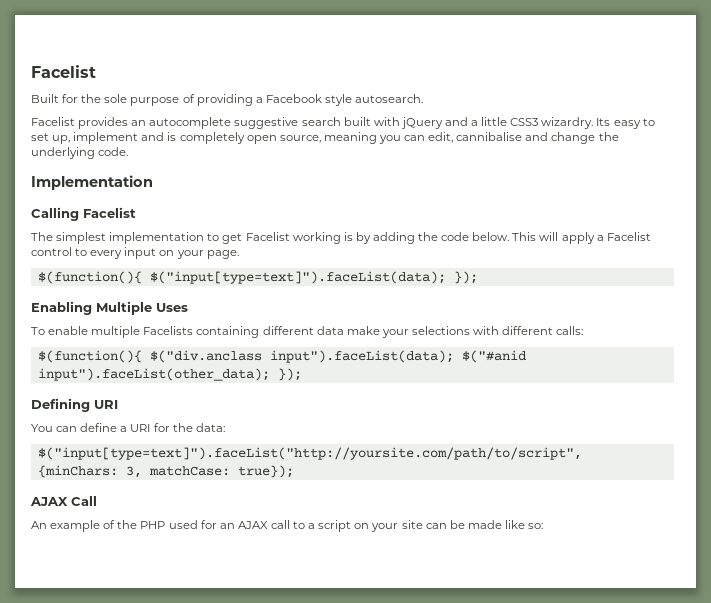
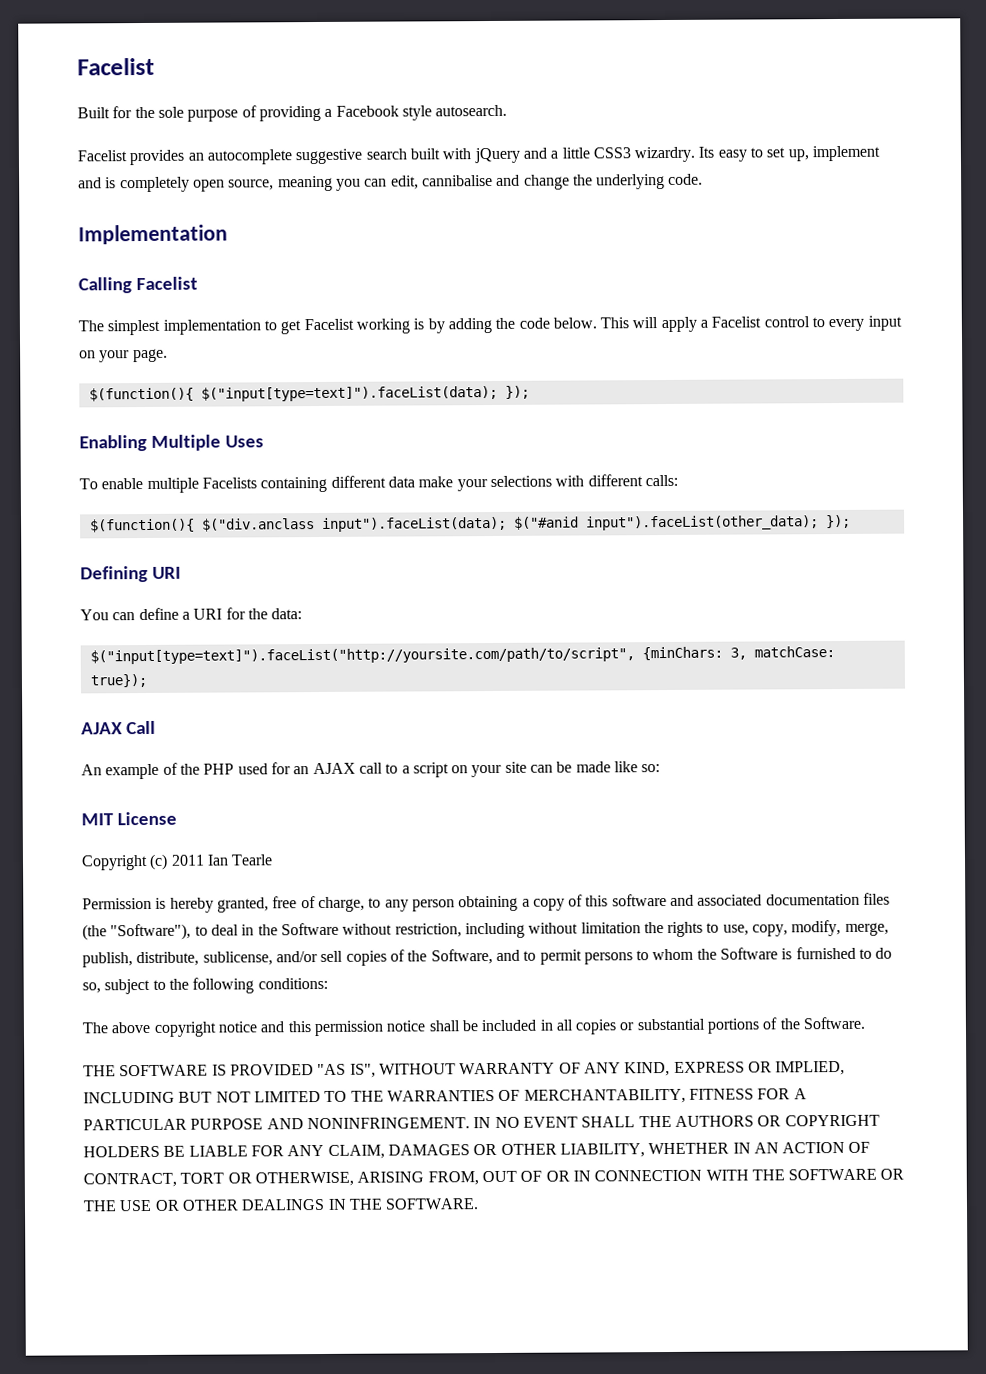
(544, 526) none -> [81,811,177,826] [81,853,274,871] [82,892,891,913] [82,919,889,941] [82,946,893,968] [82,977,328,995] [82,1016,866,1037] [83,1060,846,1078] [83,1088,807,1104] [83,1114,880,1131] [83,1141,871,1159] [83,1168,905,1188] [83,1198,480,1212] // MIT License // Copyright (c) 2011 Ian Tearle // Permission is hereby granted, free of charge, to any person obtaining a copy of this software and associated documentation files (the "Software"), to deal in the Software without restriction, including without limitation the rights to use, copy, modify, merge, publish, distribute, sublicense, and/or sell copies of the Software, and to permit persons to whom the Software is furnished to do so, subject to the following conditions: // The above copyright notice and this permission notice shall be included in all copies or substantial portions of the Software. // THE SOFTWARE IS PROVIDED "AS IS", WITHOUT WARRANTY OF ANY KIND, EXPRESS OR IMPLIED, INCLUDING BUT NOT LIMITED TO THE WARRANTIES OF MERCHANTABILITY, FITNESS FOR A PARTICULAR PURPOSE AND NONINFRINGEMENT. IN NO EVENT SHALL THE AUTHORS OR COPYRIGHT HOLDERS BE LIABLE FOR ANY CLAIM, DAMAGES OR OTHER LIABILITY, WHETHER IN AN ACTION OF CONTRACT, TORT OR OTHERWISE, ARISING FROM, OUT OF OR IN CONNECTION WITH THE SOFTWARE OR THE USE OR OTHER DEALINGS IN THE SOFTWARE.

